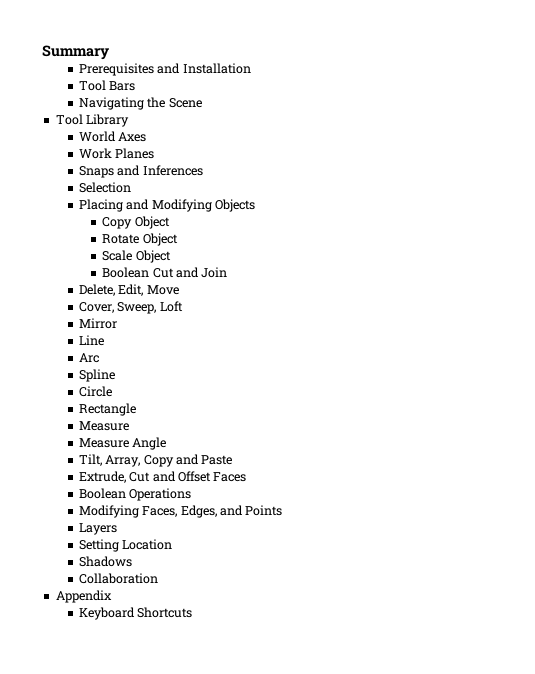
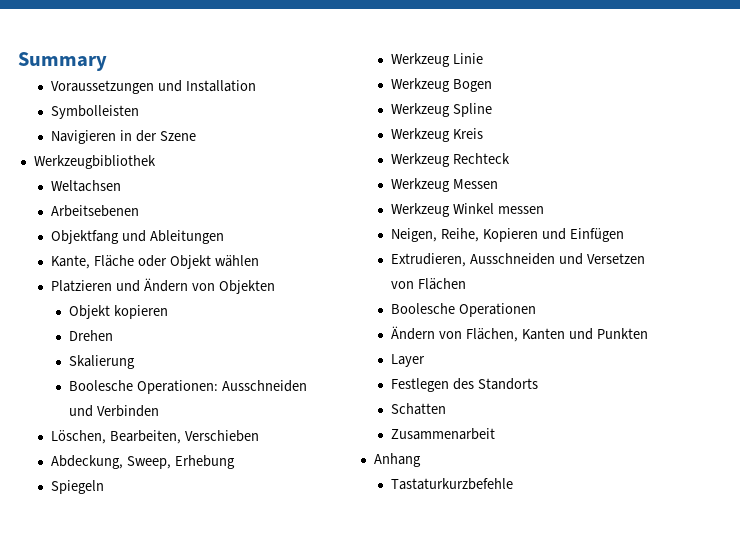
[78,63,181,76] Prerequisites and -> [51,80,183,94] Voraussetzungen und
[78,80,136,91] [78,97,202,110] [55,114,130,127] [78,131,147,142] [78,148,155,159] [78,165,203,178] [78,182,131,193] [78,199,256,212] [102,216,170,229] [102,233,178,246] [102,250,171,263] [102,267,228,278] [78,284,179,296] [78,301,183,314] [78,318,117,329] [78,335,104,346] [78,353,99,363] [78,369,115,382] [78,386,112,397] [78,403,136,416] [78,421,129,431] [78,437,167,450] [78,454,233,467] [78,471,247,483] [78,488,192,501] [78,505,283,518] [78,523,117,535] [78,539,173,552] [78,556,132,567] [78,573,158,584] [55,590,112,603] [78,607,193,620] Tool Bars // Navigating the Scene // Tool Library // World Axes // Work Planes // Snaps and Inferences // Selection // Placing and Modifying Objects // Copy Object // Rotate Object // Scale Object // Boolean Cut and Join // Delete, Edit, Move // Cover, Sweep, Loft // Mirror // Line // Arc // Spline // Circle // Rectangle // Measure // Measure Angle // Tilt, Array, Copy and Paste // Extrude, Cut and Offset Faces // Boolean Operations // Modifying Faces, Edges, and Points // Layers // Setting Location // Shadows // Collaboration // Appendix // Keyboard Shortcuts -> [51,105,140,119] [51,130,197,144] [33,155,156,169] [51,180,122,192] [51,205,140,217] [51,230,225,244] [51,255,260,269] [51,278,276,294] [68,305,168,319] [68,330,113,341] [68,355,135,369] [68,380,307,394] [68,405,159,417] [51,430,260,444] [51,455,236,469] [51,480,105,494] [391,53,484,67] [391,78,493,92] [391,103,493,117] [391,128,484,142] [391,153,511,167] [391,178,499,192] [391,203,545,217] [391,228,625,242] [391,253,646,267] [391,278,467,290] [391,303,537,317] [391,326,648,342] [391,354,426,367] [391,378,539,392] [391,403,447,415] [391,428,496,440] [373,453,421,467] [391,478,514,490] Symbolleisten // Navigieren in der Szene // Werkzeugbibliothek // Weltachsen // Arbeitsebenen // Objektfang und Ableitungen // Kante, Fläche oder Objekt wählen // Platzieren und Ändern von Objekten // Objekt kopieren // Drehen // Skalierung // Boolesche Operationen: Ausschneiden und Verbinden // Löschen, Bearbeiten, Verschieben // Abdeckung, Sweep, Erhebung // Spiegeln // Werkzeug Linie // Werkzeug Bogen // Werkzeug Spline // Werkzeug Kreis // Werkzeug Rechteck // Werkzeug Messen // Werkzeug Winkel messen // Neigen, Reihe, Kopieren und Einfügen // Extrudieren, Ausschneiden und Versetzen von Flächen // Boolesche Operationen // Ändern von Flächen, Kanten und Punkten // Layer // Festlegen des Standorts // Schatten // Zusammenarbeit // Anhang // Tastaturkurzbefehle

